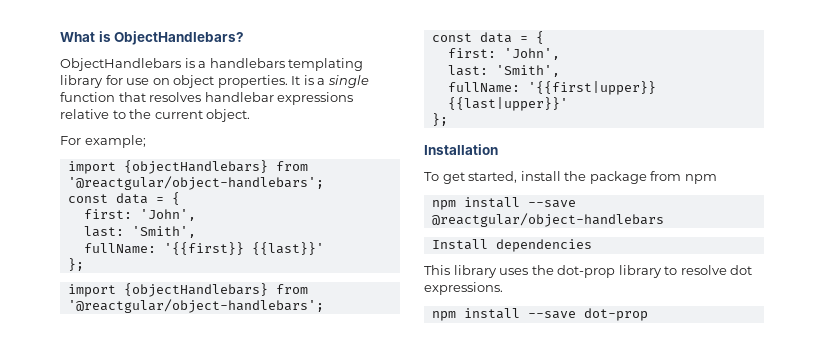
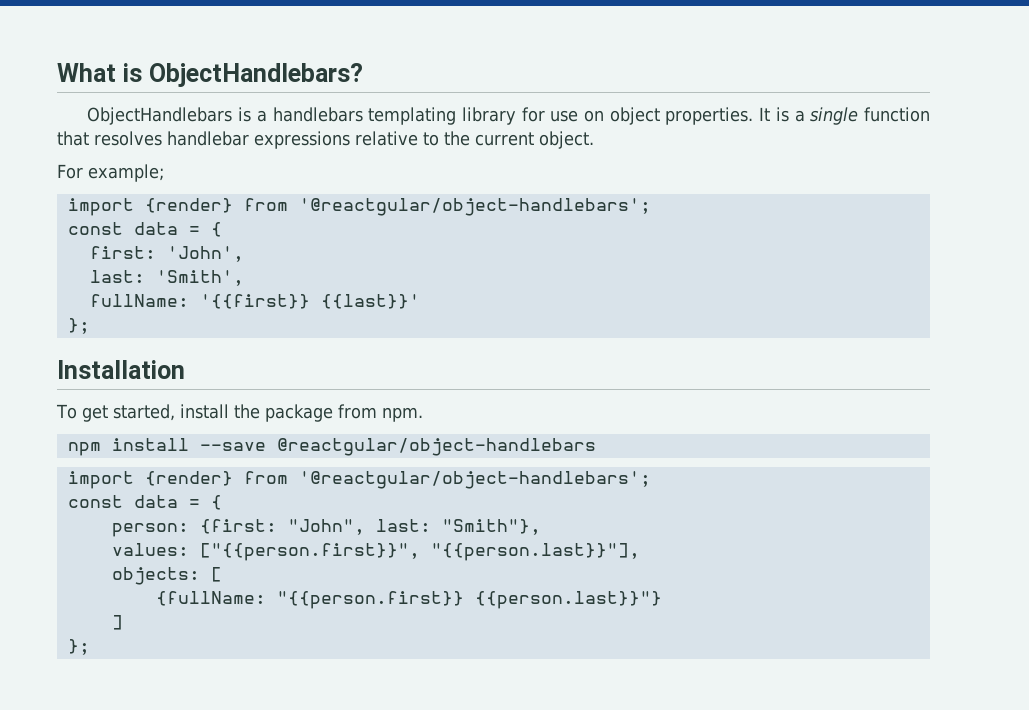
[123,160,268,174] {objectHandlebars} -> [144,198,233,213] {render}
[67,283,308,297] [67,299,324,313] [431,31,544,44] [447,48,560,60] [447,65,560,77] [447,81,656,95] [447,97,568,111] [431,113,448,126] // import {objectHandlebars} from '@reactgular/object-handlebars'; // const data = { // first: 'John', // last: 'Smith', // fullName: '{{first|upper}} {{last|upper}}' // }; -> (90, 326) none
[684,174,717,184] npm -> [381,407,423,422] npm.
[431,239,592,252] [424,265,753,278] [424,282,503,295] [431,308,648,321] Install dependencies // This library uses the dot-prop library to resolve dot expressions. // npm install --save dot-prop -> [67,471,651,489] [67,495,222,510] [111,519,541,537] [111,543,640,561] [111,567,222,585] [155,591,662,609] [111,615,123,630] [67,639,90,655] import {render} from '@reactgular/object-handlebars'; // const data = { // person: {first: "John", last: "Smith"}, // values: ["{{person.first}}", "{{person.last}}"], // objects: [ // {fullName: "{{person.first}} {{person.last}}"} // ] // };

